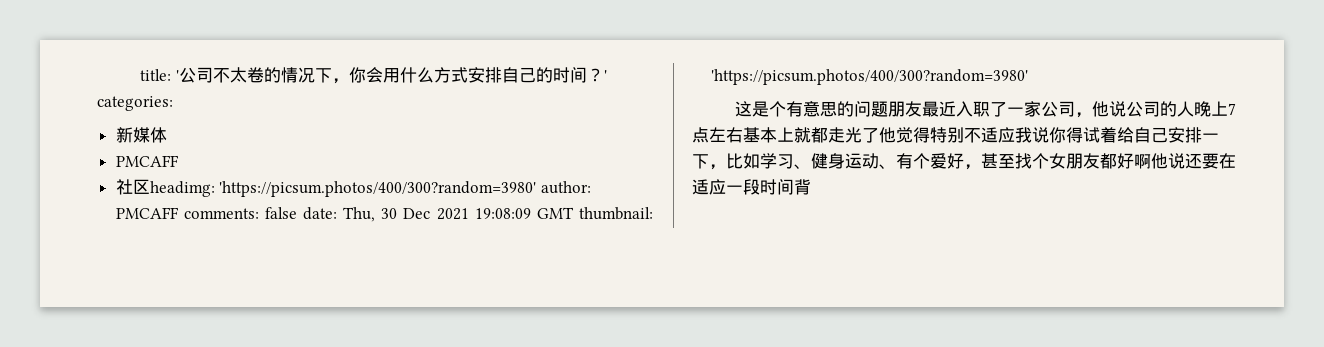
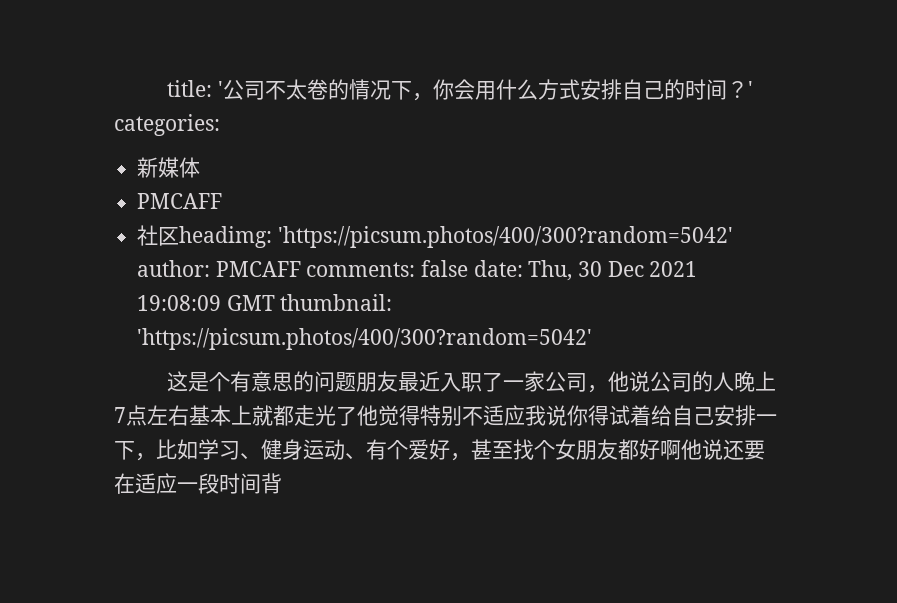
[219,181,537,197] 'https://picsum.photos/400/300?random=3980' -> [277,226,733,248] 'https://picsum.photos/400/300?random=5042'
[710,69,1028,85] 'https://picsum.photos/400/300?random=3980' -> [137,328,593,350] 'https://picsum.photos/400/300?random=5042'

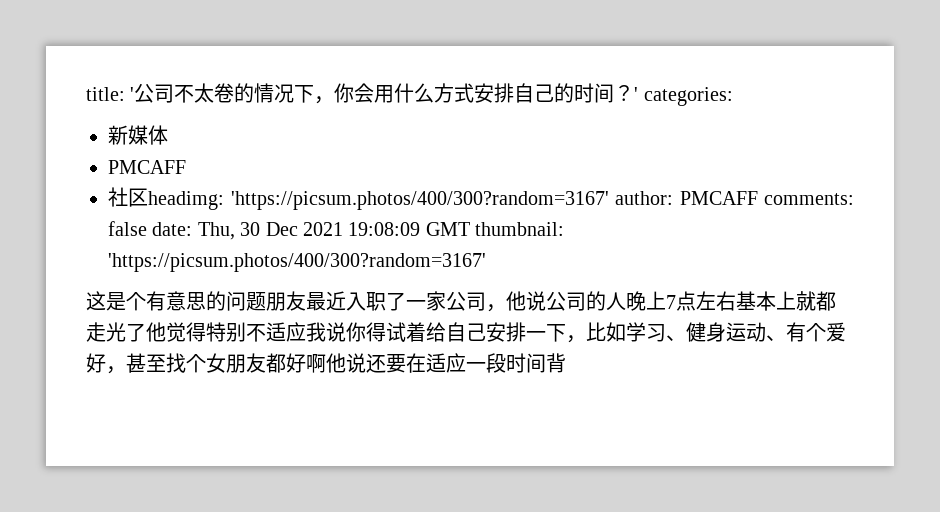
[277,226,733,248] 'https://picsum.photos/400/300?random=5042' -> [230,191,609,210] 'https://picsum.photos/400/300?random=3167'
[137,328,593,350] 'https://picsum.photos/400/300?random=5042' -> [108,253,486,272] 'https://picsum.photos/400/300?random=3167'

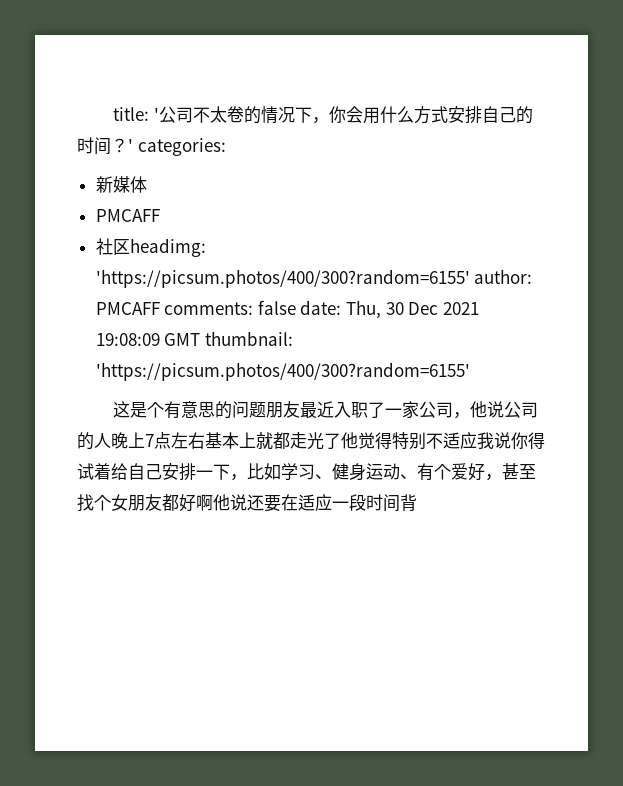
[230,191,609,210] 'https://picsum.photos/400/300?random=3167' -> [95,269,470,288] 'https://picsum.photos/400/300?random=6155'
[108,253,486,272] 'https://picsum.photos/400/300?random=3167' -> [95,362,470,381] 'https://picsum.photos/400/300?random=6155'

